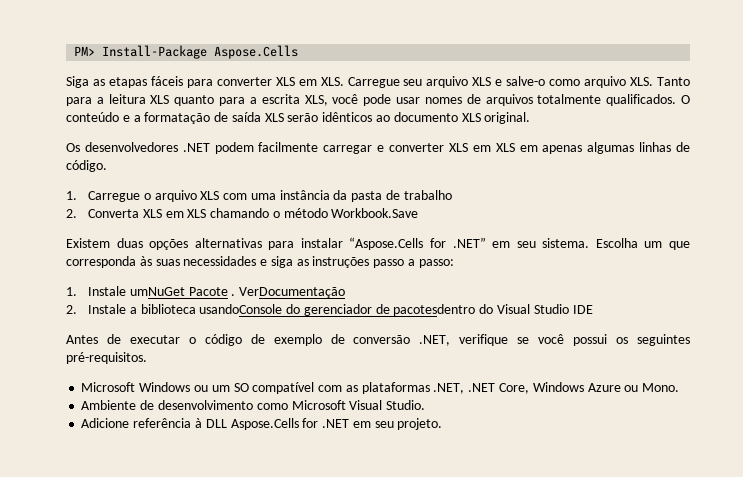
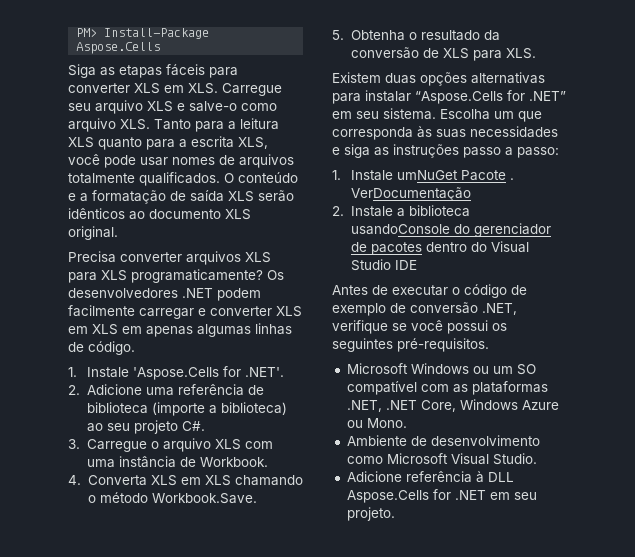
(531, 118) none -> [68,251,271,265] [68,269,263,283] Precisa converter arquivos XLS para XLS programaticamente?
(77, 195) none -> [87,366,285,380] [68,384,265,396] [87,402,288,416] [87,420,206,434] [68,439,80,449] Instale 'Aspose.Cells for .NET'. // 2. Adicione uma referência de biblioteca (importe a biblioteca) ao seu projeto C#. // 3.
[333,190,452,202] [66,209,77,218] da pasta de trabalho // 2. -> [180,457,269,467] [68,475,81,485] de Workbook. // 4.
[331,208,419,218] Workbook.Save -> [151,493,257,504] [332,30,501,41] [351,47,537,61] Workbook.Save. // 5. Obtenha o resultado da conversão de XLS para XLS.
[393,304,476,316] pacotesdentro -> [371,242,468,255] pacotes dentro

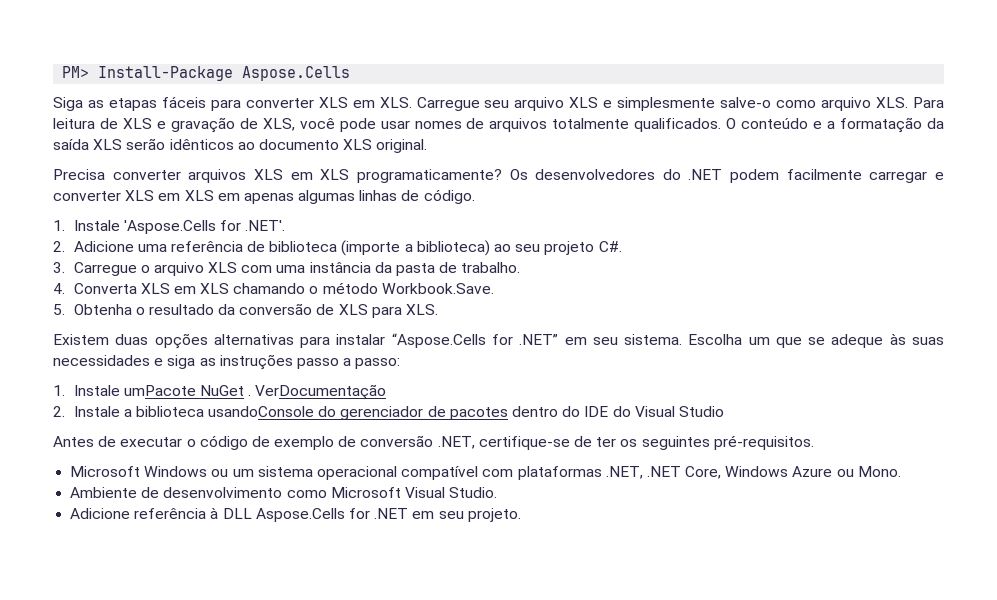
(185, 107) none -> [617,97,716,111] simplesmente
[154,118,279,132] [68,136,234,150] Tanto para a leitura XLS quanto para a escrita -> [912,97,944,108] [53,117,258,133] Para leitura de XLS e gravação de
[170,191,186,201] de -> [927,118,945,129] da
[68,272,97,283] para -> [290,172,313,180] em
(178, 293) none -> [662,169,681,180] do
[180,457,269,467] de Workbook. -> [374,262,521,276] da pasta de trabalho.
[332,127,413,140] corresponda -> [808,334,884,348] se adeque
[397,170,507,181] umNuGet Pacote -> [123,385,244,396] umPacote NuGet
(488, 247) none -> [584,406,631,417] IDE do
[395,260,418,270] IDE -> (724, 411) none
[332,320,488,334] verifique se você possui -> [478,436,617,450] certifique-se de ter
[516,364,536,375] SO -> [257,466,397,480] sistema operacional
[452,384,468,393] as -> (514, 473) none

